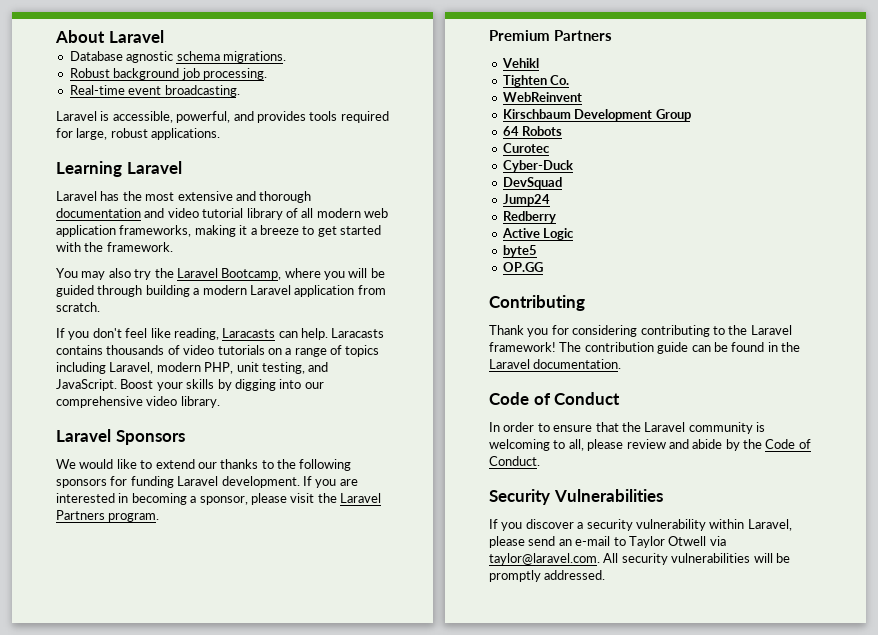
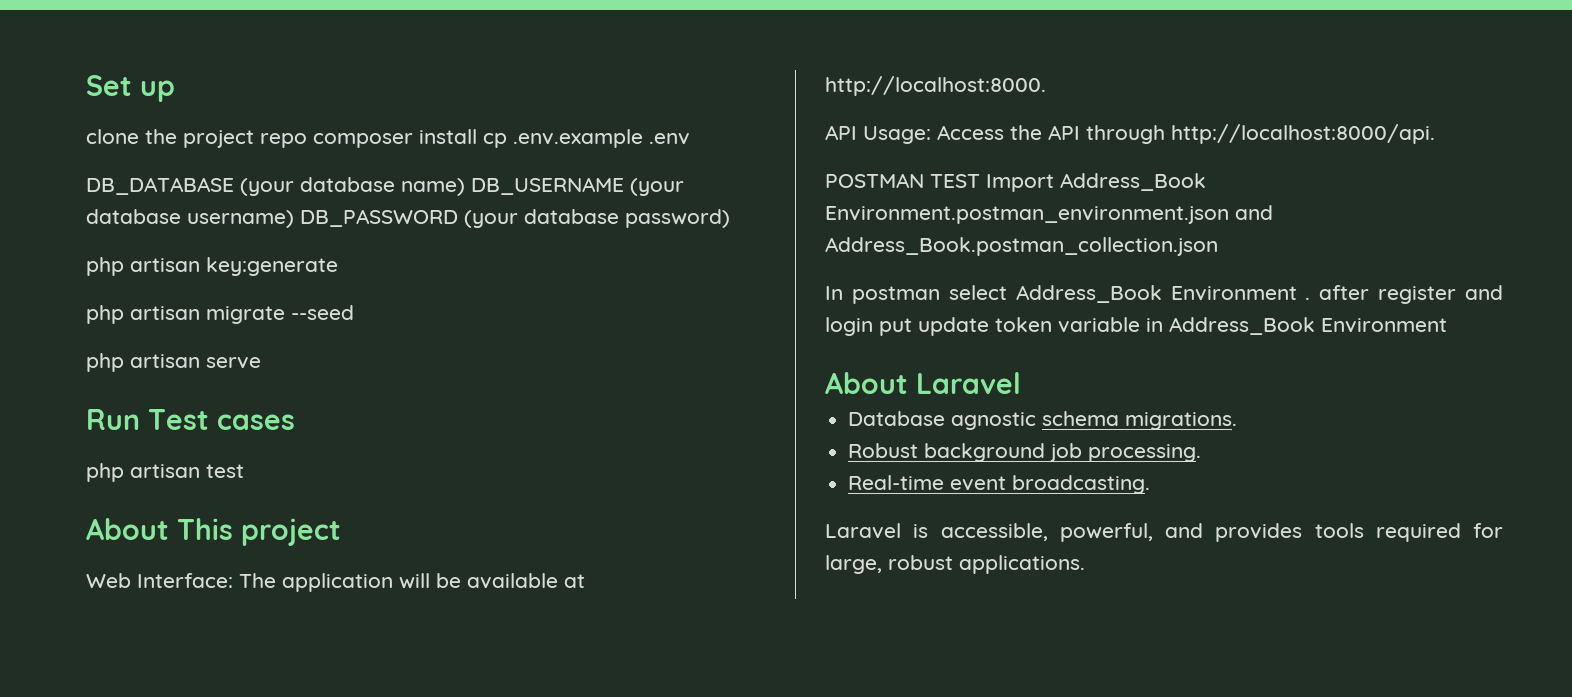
(55, 36) none -> [86,75,175,102] [86,129,690,148] [86,177,684,196] [86,209,730,228] [86,257,338,276] [86,305,354,324] [86,353,261,372] [86,409,295,430] [86,463,244,482] [86,518,341,546] [86,573,585,592] [825,76,1046,96] [825,124,1435,144] [825,173,1206,192] [825,205,1273,224] [825,237,1218,256] [825,285,1503,304] [825,317,1447,336] Set up // clone the project repo composer install cp .env.example .env // DB_DATABASE (your database name) DB_USERNAME (your database username) DB_PASSWORD (your database password) // php artisan key:generate // php artisan migrate --seed // php artisan serve // Run Test cases // php artisan test // About This project // Web Interface: The application will be available at http://localhost:8000. // API Usage: Access the API through http://localhost:8000/api. // POSTMAN TEST Import Address_Book Environment.postman_environment.json and Address_Book.postman_collection.json // In postman select Address_Book Environment . after register and login put update token variable in Address_Book Environment //
[56,161,182,177] [56,191,312,203] [56,208,388,220] [56,225,381,237] [56,242,173,252] [56,268,385,280] [56,285,386,297] [56,302,100,312] [56,328,385,340] [56,345,380,357] [56,362,329,374] [56,379,324,391] [56,396,220,408] [56,429,185,445] [56,459,352,471] [56,476,358,488] [56,493,381,505] [56,510,160,522] [489,30,612,41] [501,58,539,68] [502,75,570,87] [502,92,582,102] [502,109,691,121] [502,126,563,136] [502,143,550,153] [502,160,573,172] [502,177,562,189] [502,194,550,206] [502,211,556,223] [501,228,575,240] [502,245,537,257] [502,262,543,272] [489,295,585,311] [489,325,792,337] [489,342,800,354] [489,359,622,369] [489,392,621,405] [489,422,765,434] [489,439,811,451] [489,456,540,466] [489,489,663,505] [489,519,792,531] [489,536,726,548] [489,553,790,565] [489,570,606,582] // Learning Laravel // Laravel has the most extensive and thorough documentation and video tutorial library of all modern web application frameworks, making it a breeze to get started with the framework. // You may also try the Laravel Bootcamp, where you will be guided through building a modern Laravel application from scratch. // If you don't feel like reading, Laracasts can help. Laracasts contains thousands of video tutorials on a range of topics including Laravel, modern PHP, unit testing, and JavaScript. Boost your skills by digging into our comprehensive video library. // Laravel Sponsors // We would like to extend our thanks to the following sponsors for funding Laravel development. If you are interested in becoming a sponsor, please visit the Laravel Partners program. // Premium Partners // Vehikl // Tighten Co. // WebReinvent // Kirschbaum Development Group // 64 Robots // Curotec // Cyber-Duck // DevSquad // Jump24 // Redberry // Active Logic // byte5 // OP.GG // Contributing // Thank you for considering contributing to the Laravel framework! The contribution guide can be found in the Laravel documentation. // Code of Conduct // In order to ensure that the Laravel community is welcoming to all, please review and abide by the Code of Conduct. // Security Vulnerabilities // If you discover a security vulnerability within Laravel, please send an e-mail to Taylor Otwell via taylor@laravel.com. All security vulnerabilities will be promptly addressed. -> (1085, 564) none

